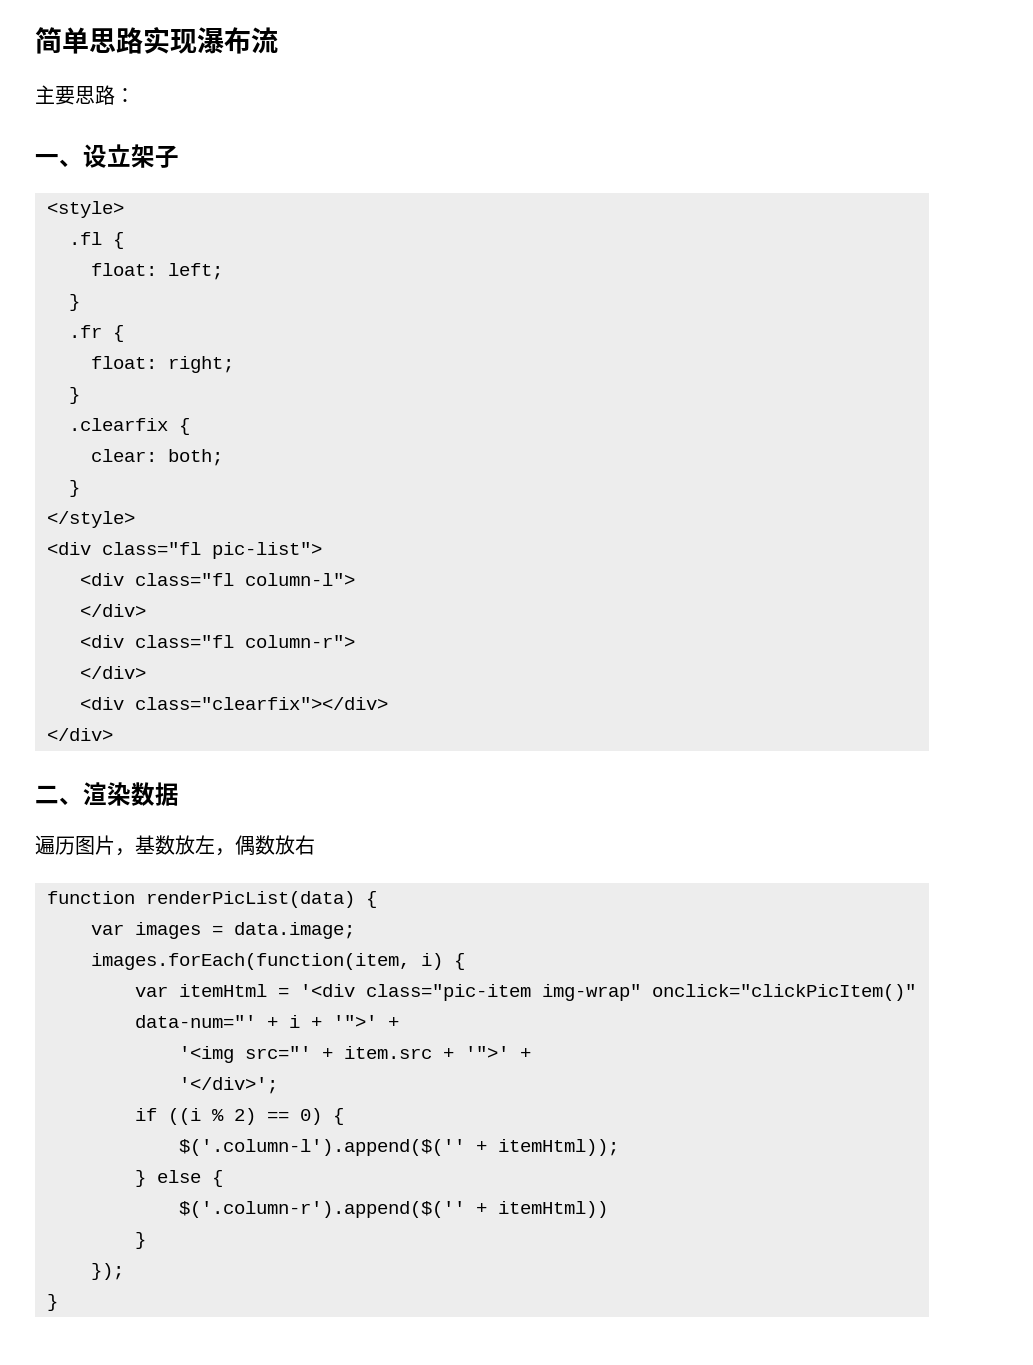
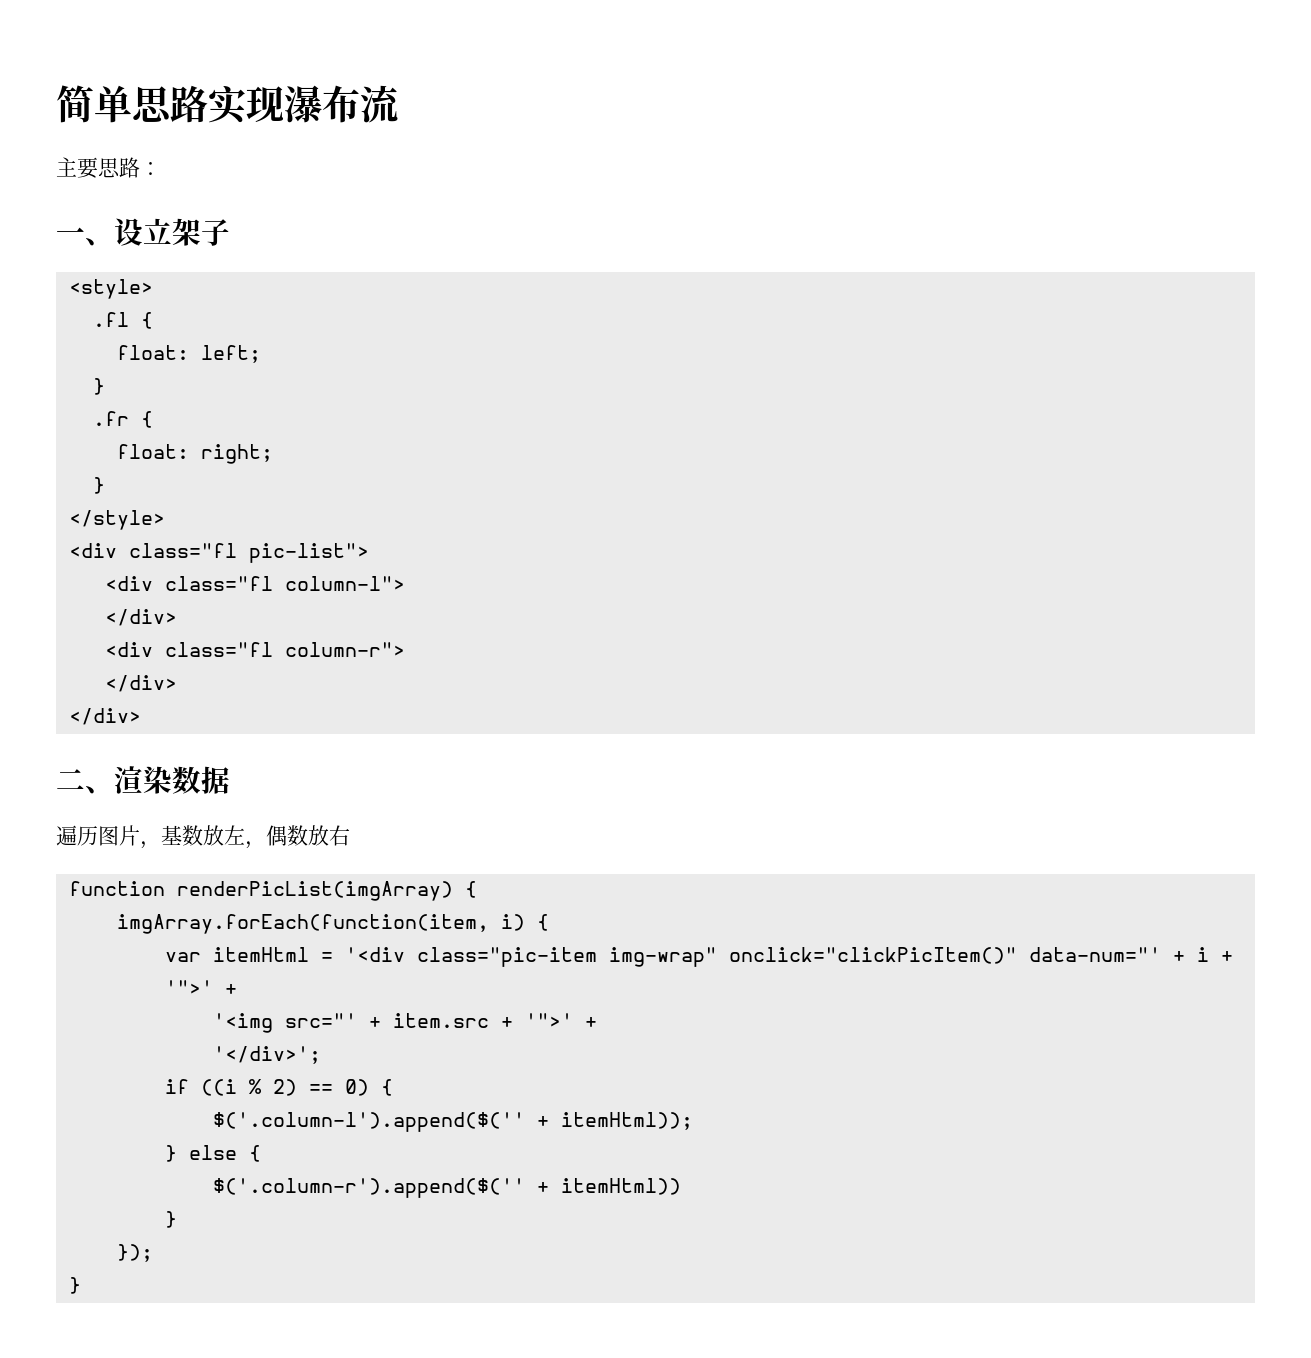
[69,418,190,435] [91,449,223,466] [69,480,80,497] // .clearfix { // clear: both; // } -> (105, 485) none
[80,697,388,710] // <div class="clearfix"></div> -> (177, 683) none
[146,891,377,908] [91,922,355,939] [91,953,410,970] renderPicList(data) { // var images = data.image; // images.forEach(function(item, -> [176,881,477,901] [116,914,489,934] renderPicList(imgArray) { // imgArray.forEach(function(item,

